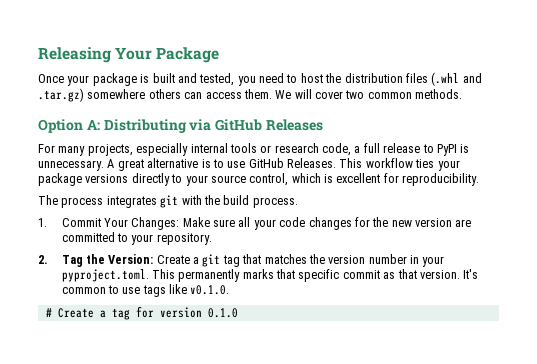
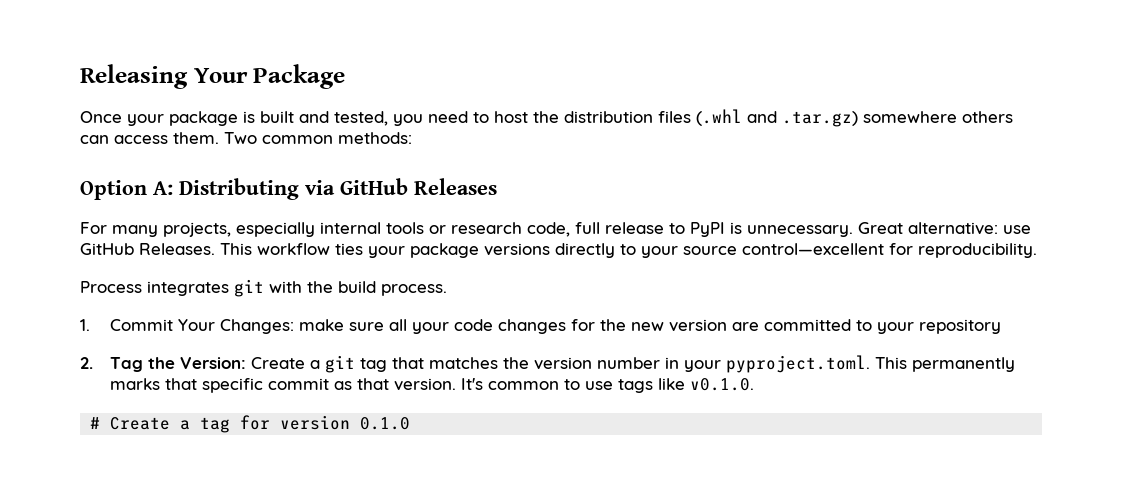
[275,89,463,99] We will cover two common methods. -> [224,132,412,144] Two common methods:
[354,146,361,153] a -> (570, 229) none
[107,158,224,171] A great alternative is to -> [858,222,998,235] Great alternative:
[249,173,381,186] control, which is excellent -> [742,243,884,255] control—excellent
[38,195,104,208] The process -> [80,281,142,293] Process
[182,217,210,227] Make -> [299,319,345,331] make
[156,233,212,245] repository. -> [919,319,1002,334] repository

